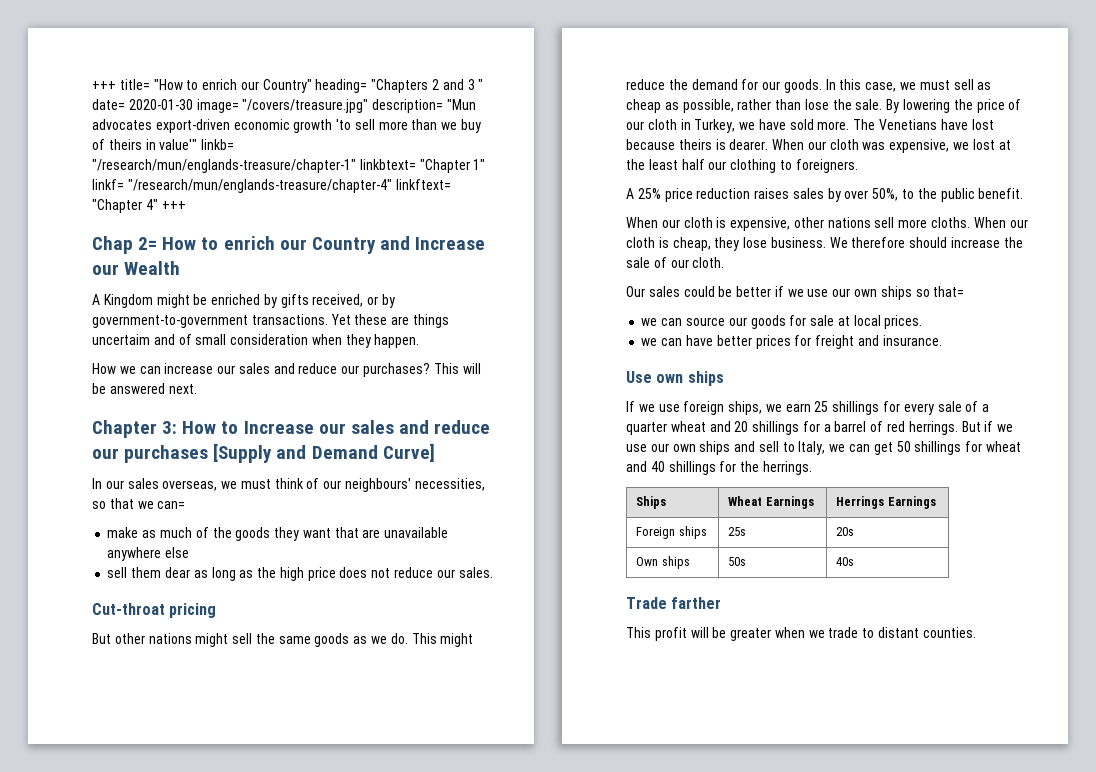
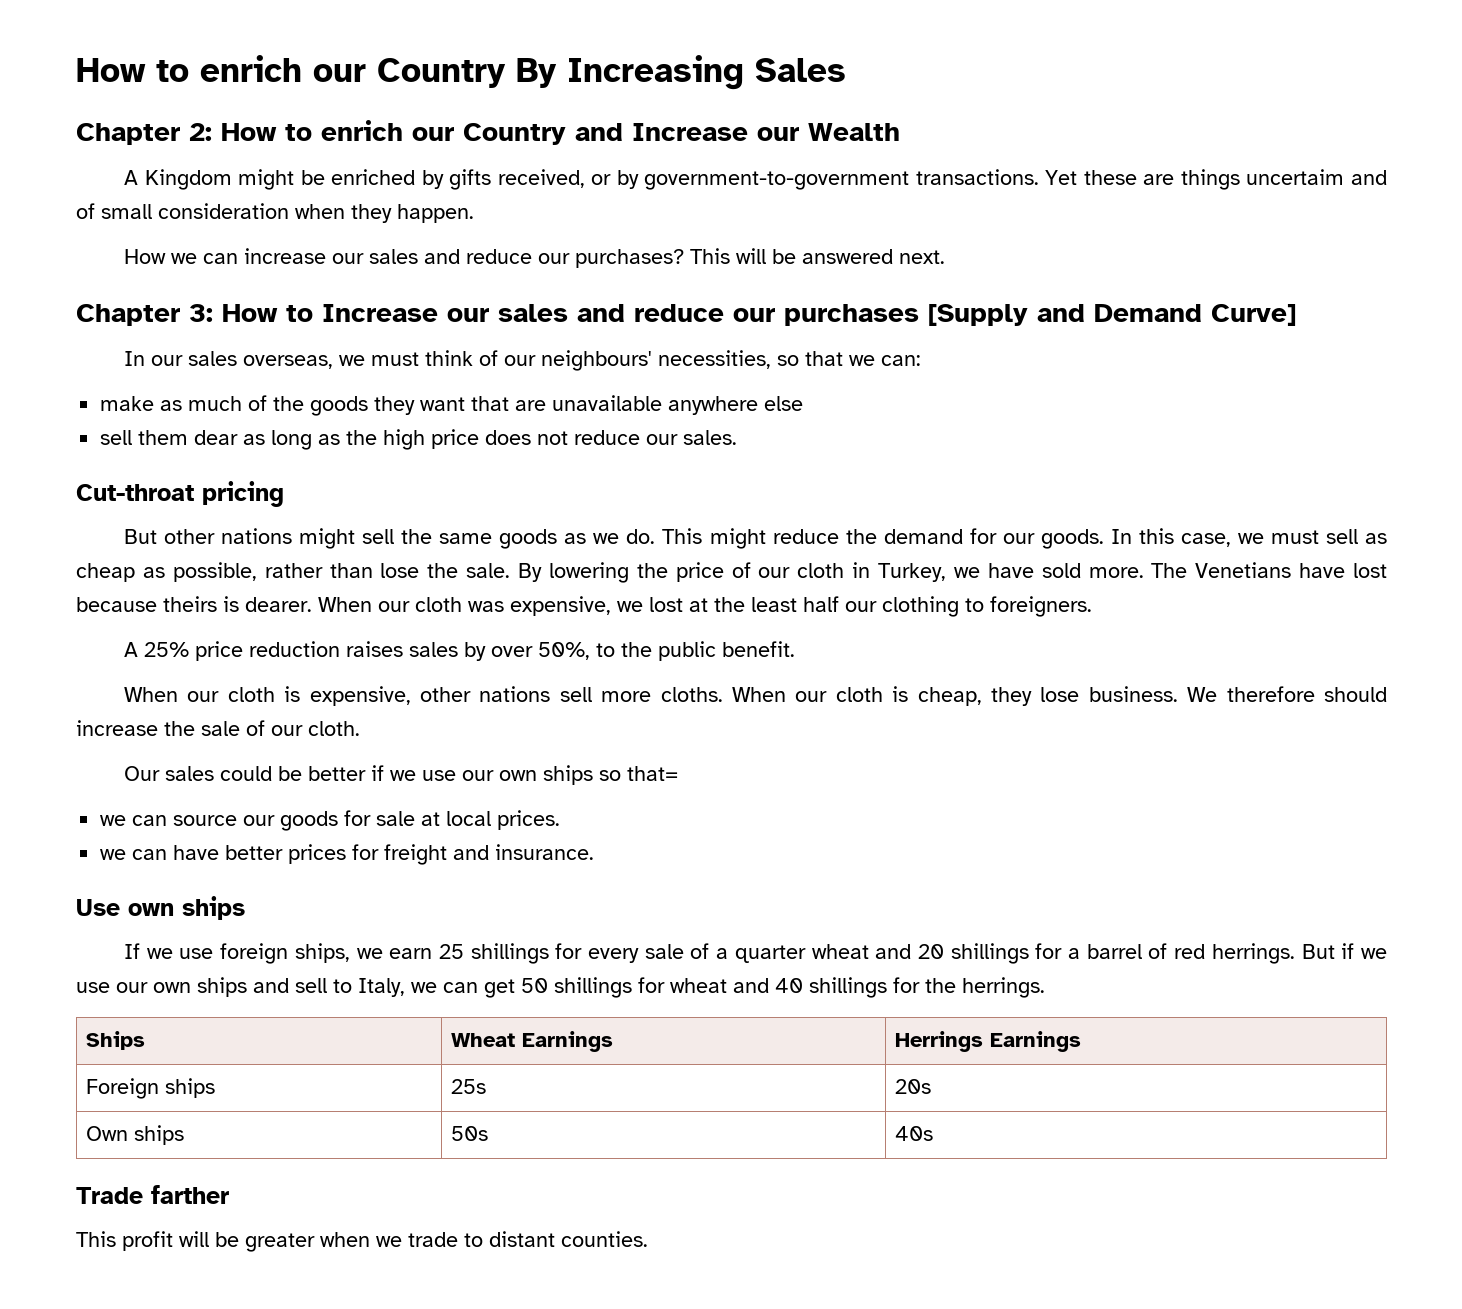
[92,79,484,93] [92,99,476,113] [92,119,482,133] [92,139,235,150] [92,159,486,173] [92,179,451,193] [92,199,186,213] [92,236,158,254] +++ title= "How to enrich our Country" heading= "Chapters 2 and 3 " date= 2020-01-30 image= "/covers/treasure.jpg" description= "Mun advocates export-driven economic growth 'to sell more than we buy of theirs in value'" linkb= "/research/mun/englands-treasure/chapter-1" linkbtext= "Chapter 1" linkf= "/research/mun/englands-treasure/chapter-4" linkftext= "Chapter 4" +++ // Chap 2= -> [76,55,846,90] [76,123,212,145] How to enrich our Country By Increasing Sales // Chapter 2:
[157,501,186,509] can= -> [881,355,922,366] can:

